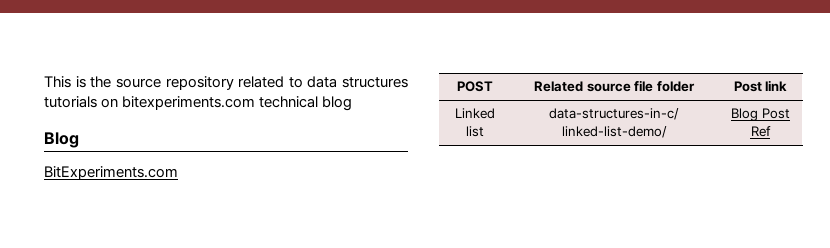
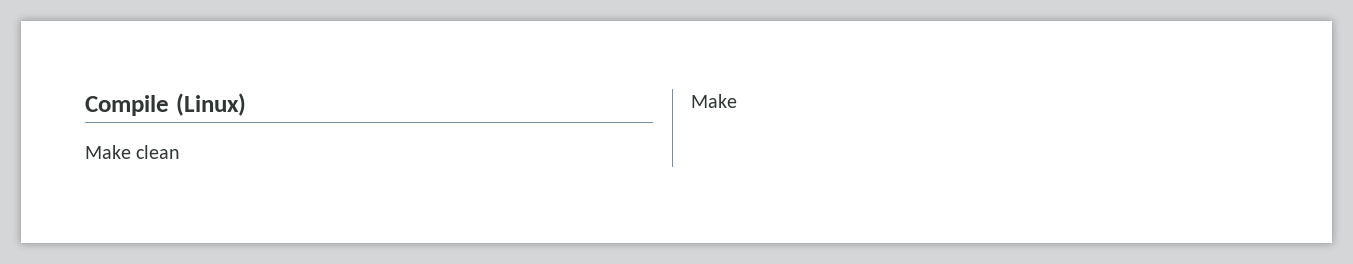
[44,76,408,90] [44,96,353,111] [44,132,79,148] [44,166,178,180] [456,81,493,92] [534,80,695,92] [733,80,788,92] [454,108,495,119] [465,126,484,137] [549,108,679,120] [561,126,667,138] [731,108,790,121] [750,126,771,137] This is the source repository related to data structures tutorials on bitexperiments.com technical blog // Blog // BitExperiments.com // POST | Related source file folder | Post link // Linked list | data-structures-in-c/ linked-list-demo/ | Blog Post Ref -> [85,93,246,116] [85,145,181,159] [691,94,737,108] Compile (Linux) // Make clean // Make

